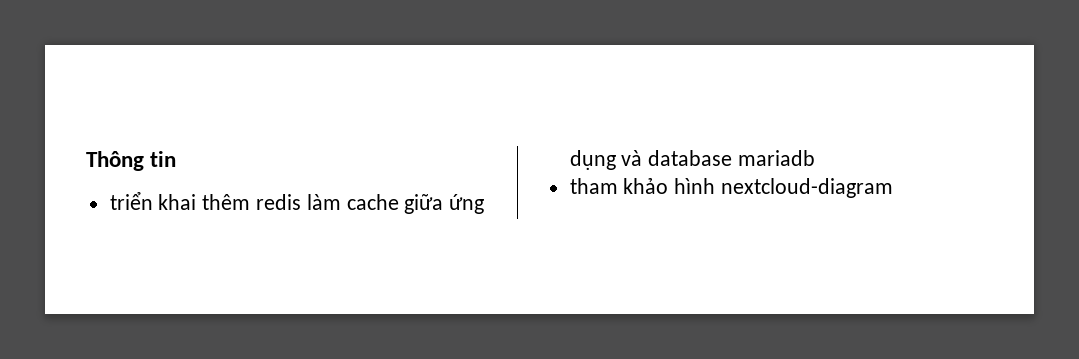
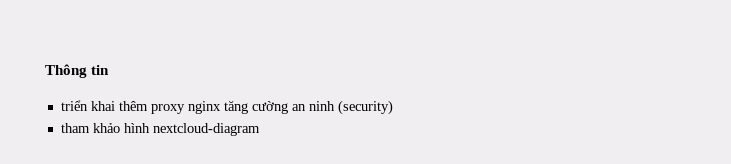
[256,194,485,214] [569,150,816,170] redis làm cache giữa ứng dụng và database mariadb -> [150,100,393,115] proxy nginx tăng cường an ninh (security)

